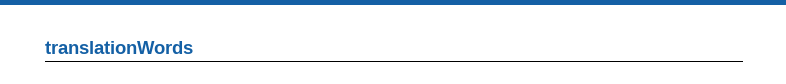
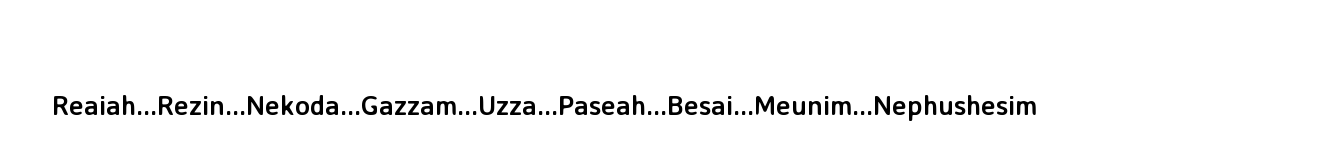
[45,41,193,54] translationWords -> [52,95,1037,121] Reaiah...Rezin...Nekoda...Gazzam...Uzza...Paseah...Besai...Meunim...Nephushesim

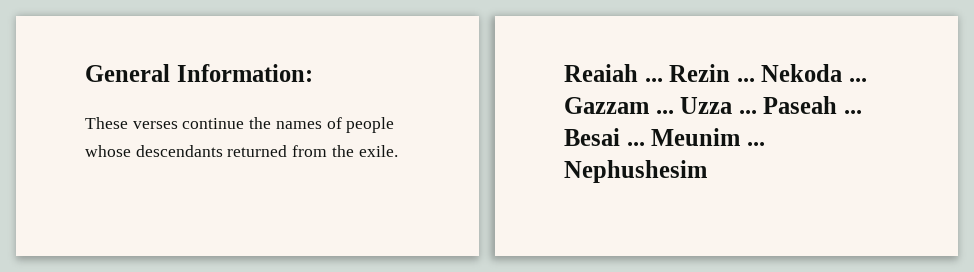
[52,95,1037,121] Reaiah...Rezin...Nekoda...Gazzam...Uzza...Paseah...Besai...Meunim...Nephushesim -> [85,64,313,82] [85,117,395,133] [85,145,398,157] [564,64,868,82] [564,96,863,114] [564,128,765,146] [564,160,707,183] General Information: // These verses continue the names of people whose descendants returned from the exile. // Reaiah ... Rezin ... Nekoda ... Gazzam ... Uzza ... Paseah ... Besai ... Meunim ... Nephushesim

